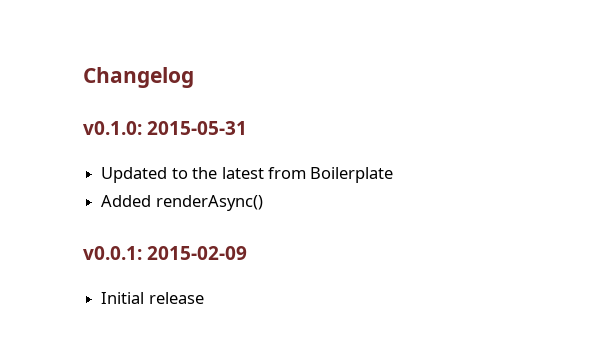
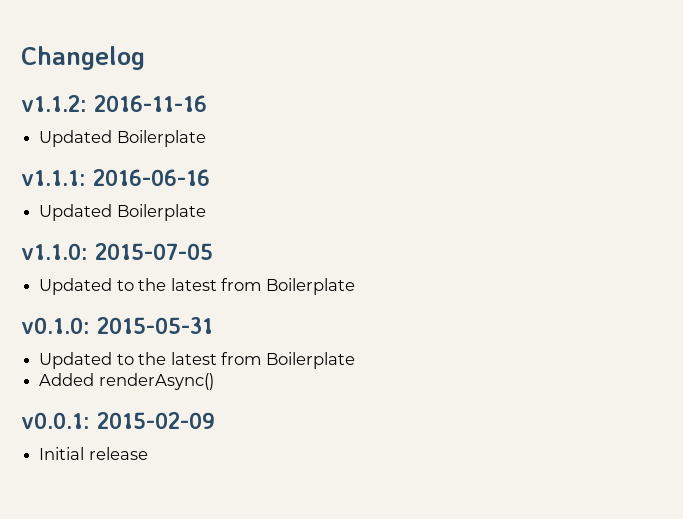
(194, 77) none -> [21,95,207,112] [39,130,206,147] [21,169,210,186] [39,204,206,221] [21,243,213,260] [39,278,356,295] // v1.1.2: 2016-11-16 // Updated Boilerplate // v1.1.1: 2016-06-16 // Updated Boilerplate // v1.1.0: 2015-07-05 // Updated to the latest from Boilerplate

